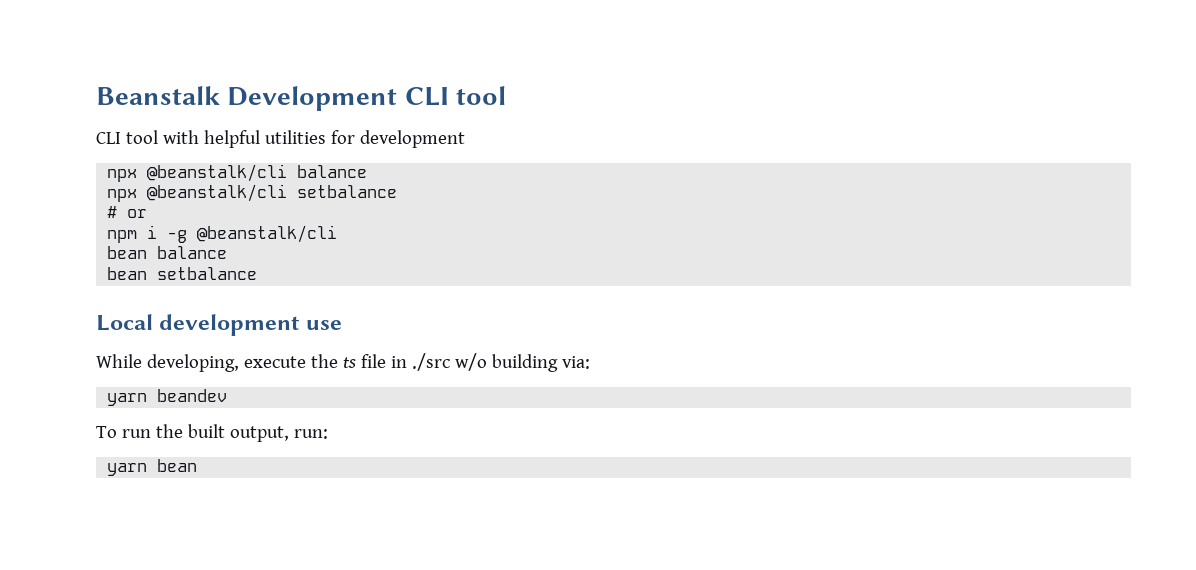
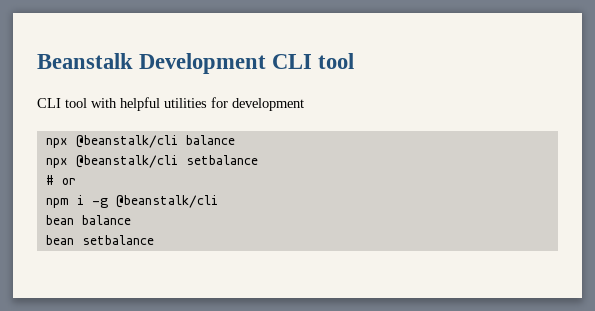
[96,314,342,336] [96,353,590,372] [107,389,228,406] [96,424,328,442] [107,459,198,476] // Local development use // While developing, execute the ts file in ./src w/o building via: // yarn beandev // To run the built output, run: // yarn bean -> (154, 240) none

